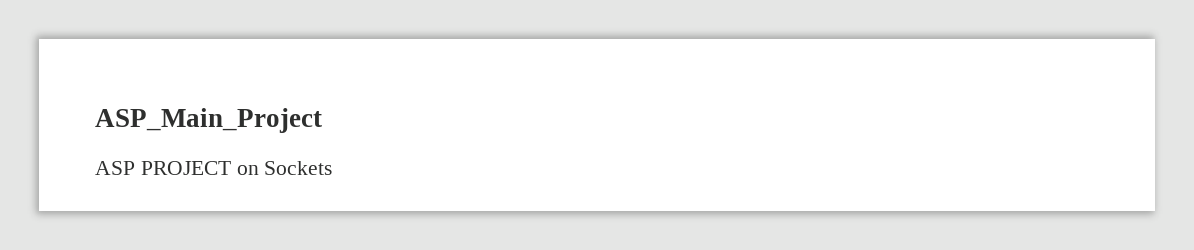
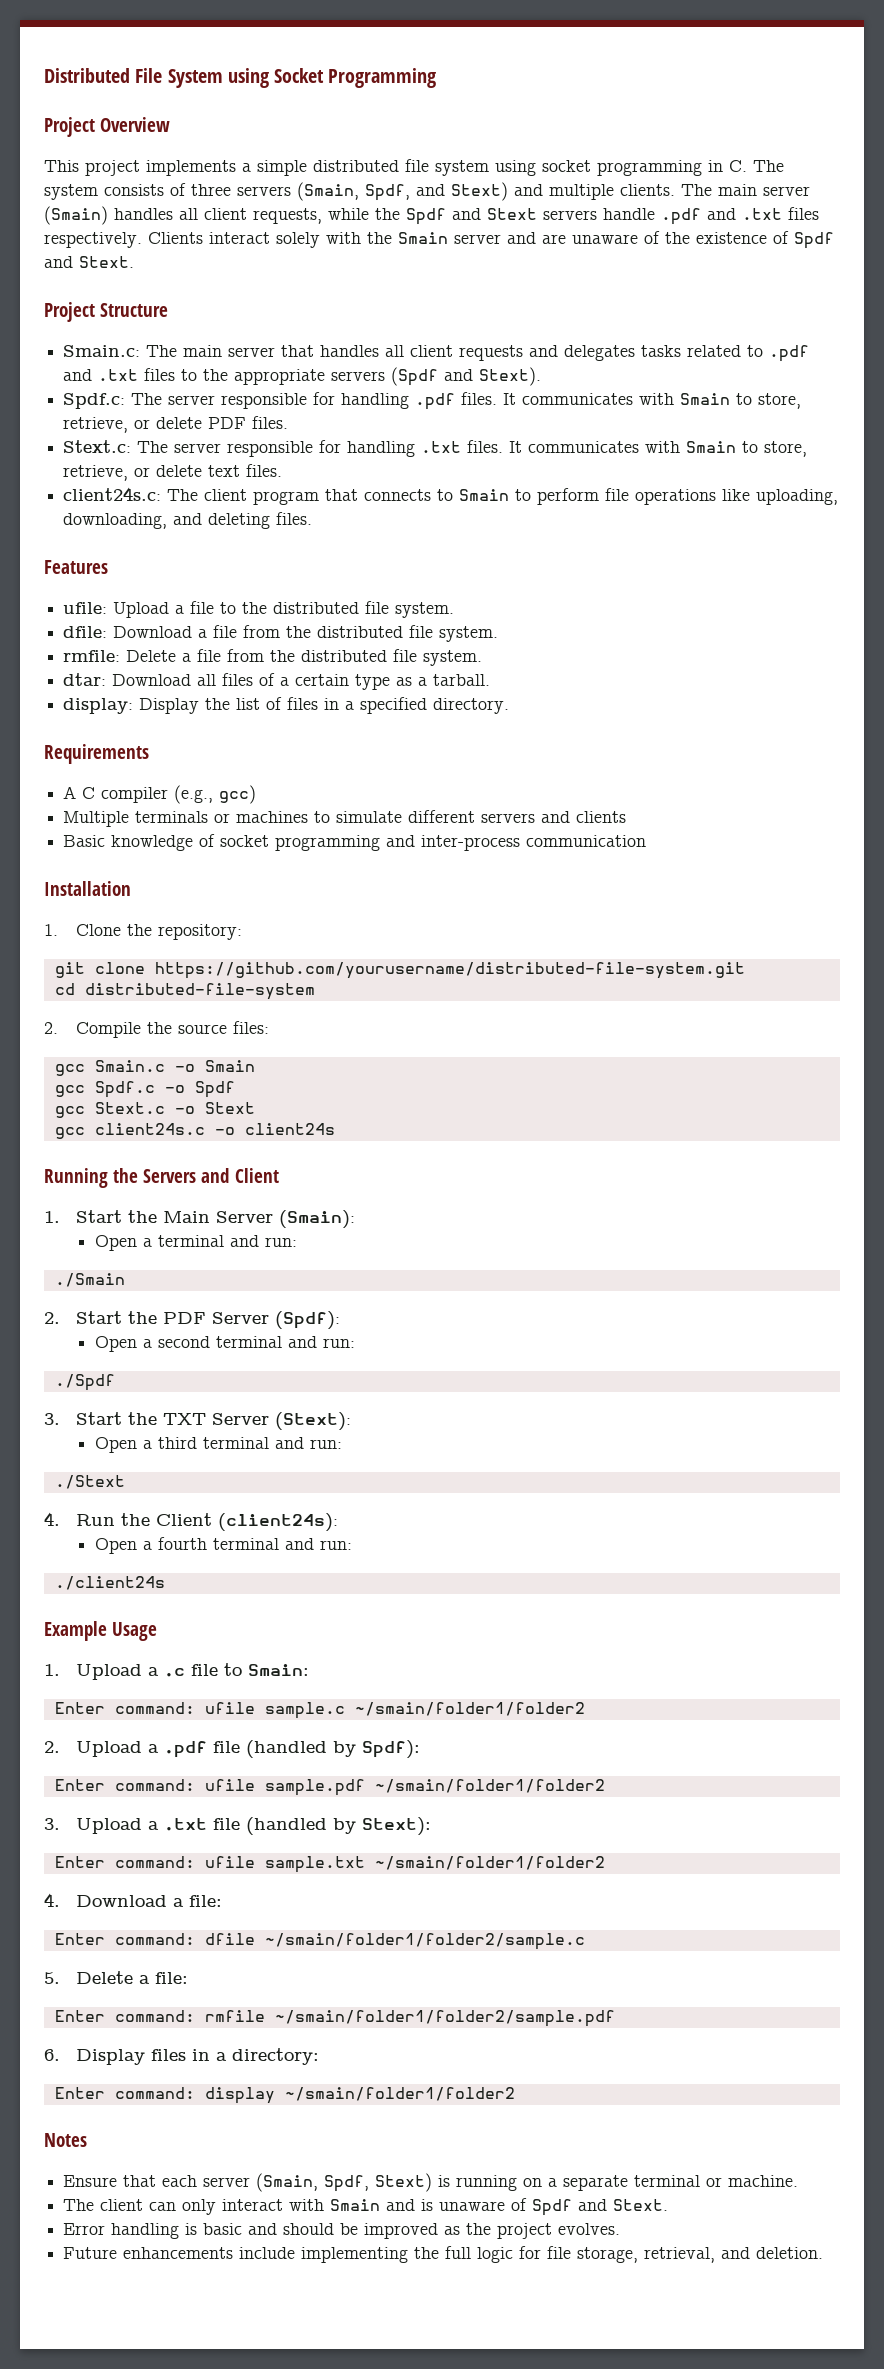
[95,108,322,133] [95,161,333,175] ASP_Main_Project // ASP PROJECT on Sockets -> [44,68,437,88] [44,117,171,137] [44,159,784,176] [44,182,810,201] [44,206,819,225] [44,231,834,249] [44,256,134,268] [44,302,169,322] [63,345,810,362] [63,367,542,386] [63,392,802,410] [63,416,289,433] [63,440,808,457] [63,464,283,481] [63,487,839,505] [63,512,313,529] [44,560,108,574] [63,601,455,618] [63,625,499,642] [63,649,483,666] [63,673,491,690] [63,697,510,714] [44,744,149,764] [63,785,257,804] [63,810,627,827] [63,834,647,851] [44,881,131,896] [44,924,242,940] [54,962,745,979] [54,983,315,1000] [44,1021,269,1038] [54,1060,255,1076] [54,1081,235,1098] [54,1102,255,1118] [54,1123,335,1139] [44,1168,279,1188] [44,1210,355,1229] [95,1235,298,1251] [54,1273,125,1287] [44,1311,340,1330] [95,1336,356,1352] [54,1374,115,1391] [44,1412,351,1431] [95,1437,343,1453] [54,1475,125,1489] [44,1512,338,1532] [95,1537,353,1554] [54,1576,165,1590] [44,1621,158,1641] [44,1663,309,1680] [54,1702,585,1719] [44,1740,420,1759] [54,1779,605,1796] [44,1817,431,1836] [54,1856,605,1873] [44,1893,222,1907] [54,1933,585,1950] [44,1971,188,1984] [54,2010,615,2027] [44,2048,319,2065] [54,2087,515,2104] [44,2133,87,2147] [63,2173,799,2192] [63,2198,669,2216] [63,2223,621,2239] [63,2246,824,2263] Distributed File System using Socket Programming // Project Overview // This project implements a simple distributed file system using socket programming in C. The system consists of three servers (Smain, Spdf, and Stext) and multiple clients. The main server (Smain) handles all client requests, while the Spdf and Stext servers handle .pdf and .txt files respectively. Clients interact solely with the Smain server and are unaware of the existence of Spdf and Stext. // Project Structure // Smain.c: The main server that handles all client requests and delegates tasks related to .pdf and .txt files to the appropriate servers (Spdf and Stext). // Spdf.c: The server responsible for handling .pdf files. It communicates with Smain to store, retrieve, or delete PDF files. // Stext.c: The server responsible for handling .txt files. It communicates with Smain to store, retrieve, or delete text files. // client24s.c: The client program that connects to Smain to perform file operations like uploading, downloading, and deleting files. // Features // ufile: Upload a file to the distributed file system. // dfile: Download a file from the distributed file system. // rmfile: Delete a file from the distributed file system. // dtar: Download all files of a certain type as a tarball. // display: Display the list of files in a specified directory. // Requirements // A C compiler (e.g., gcc) // Multiple terminals or machines to simulate different servers and clients // Basic knowledge of socket programming and inter-process communication // Installation // 1. Clone the repository: // git clone https://github.com/yourusername/distributed-file-system.git // cd distributed-file-system // 2. Compile the source files: // gcc Smain.c -o Smain // gcc Spdf.c -o Spdf // gcc Stext.c -o Stext // gcc client24s.c -o client24s // Running the Servers and Client // 1. Start the Main Server (Smain): // Open a terminal and run: // ./Smain // 2. Start the PDF Server (Spdf): // Open a second terminal and run: // ./Spdf // 3. Start the TXT Server (Stext): // Open a third terminal and run: // ./Stext // 4. Run the Client (client24s): // Open a fourth terminal and run: // ./client24s // Example Usage // 1. Upload a .c file to Smain: // Enter command: ufile sample.c ~/smain/folder1/folder2 // 2. Upload a .pdf file (handled by Spdf): // Enter command: ufile sample.pdf ~/smain/folder1/folder2 // 3. Upload a .txt file (handled by Stext): // Enter command: ufile sample.txt ~/smain/folder1/folder2 // 4. Download a file: // Enter command: dfile ~/smain/folder1/folder2/sample.c // 5. Delete a file: // Enter command: rmfile ~/smain/folder1/folder2/sample.pdf // 6. Display files in a directory: // Enter command: display ~/smain/folder1/folder2 // Notes // Ensure that each server (Smain, Spdf, Stext) is running on a separate terminal or machine. // The client can only interact with Smain and is unaware of Spdf and Stext. // Error handling is basic and should be improved as the project evolves. // Future enhancements include implementing the full logic for file storage, retrieval, and deletion.

